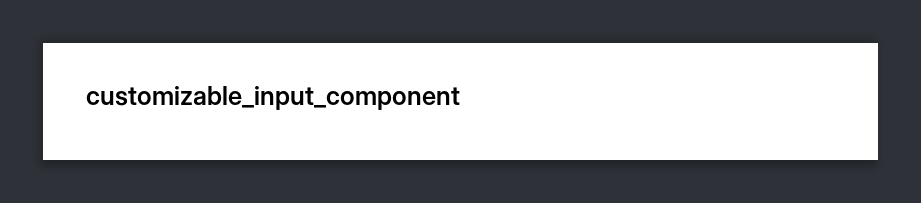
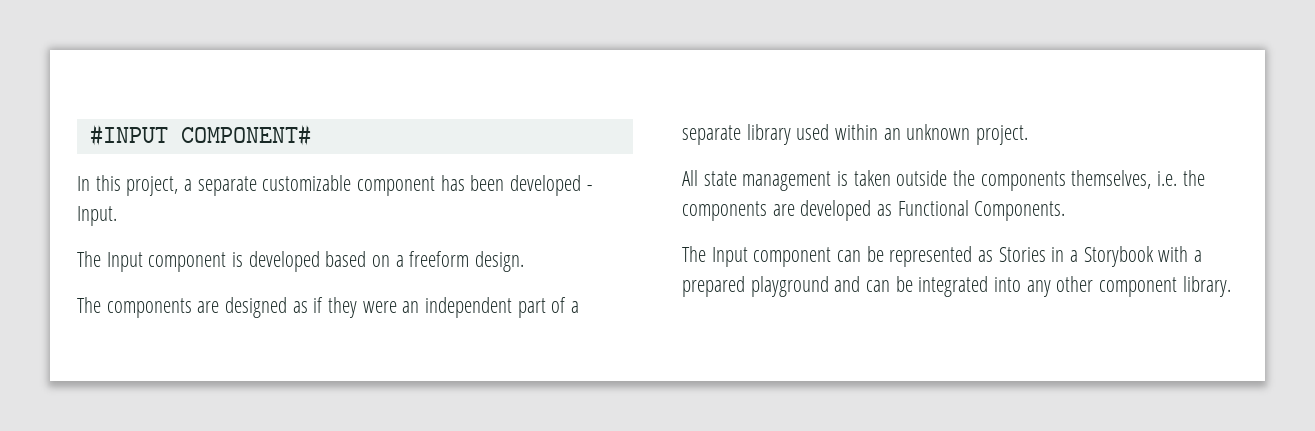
[86,86,460,110] customizable_input_component -> [89,124,311,146] [77,175,592,196] [77,206,117,226] [77,251,525,272] [77,297,580,318] [682,124,1029,145] [682,170,1205,191] [682,200,1066,221] [682,246,1203,267] [682,276,1231,297] #INPUT COMPONENT# // In this project, a separate customizable component has been developed - Input. // The Input component is developed based on a freeform design. // The components are designed as if they were an independent part of a separate library used within an unknown project. // All state management is taken outside the components themselves, i.e. the components are developed as Functional Components. // The Input component can be represented as Stories in a Storybook with a prepared playground and can be integrated into any other component library.

